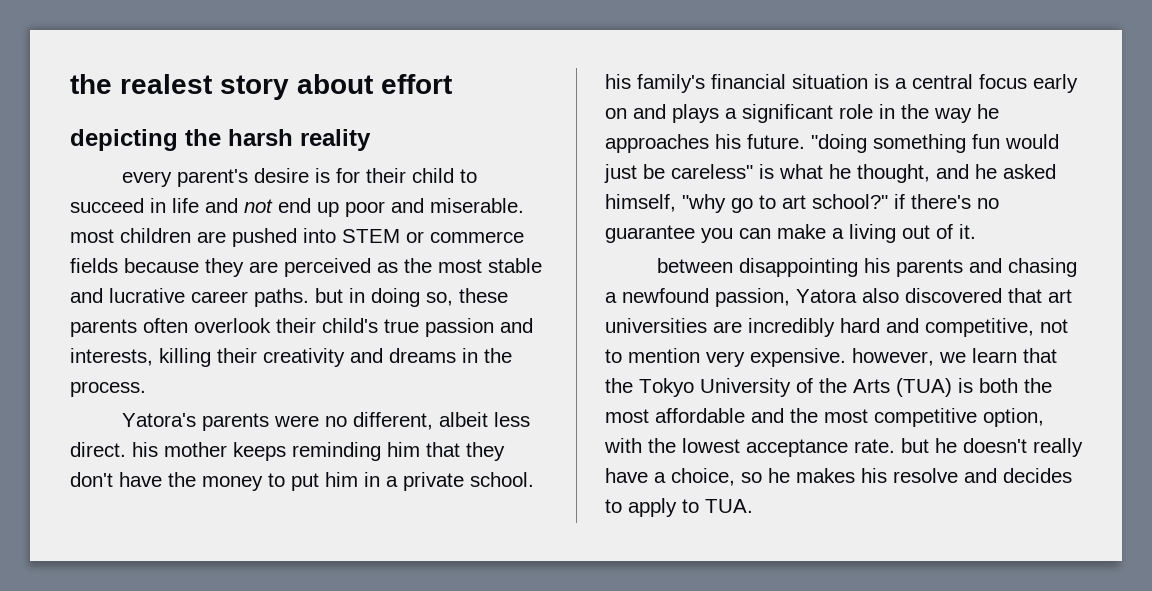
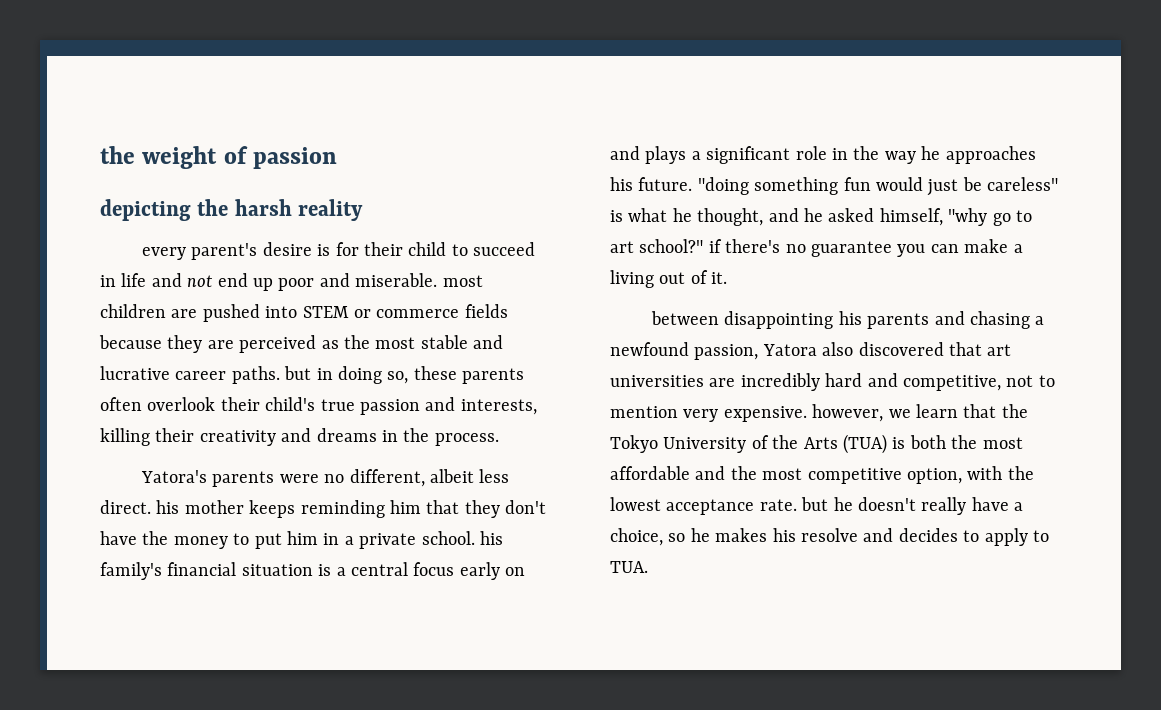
[70,74,452,100] the realest story about effort -> [100,146,337,169] the weight of passion

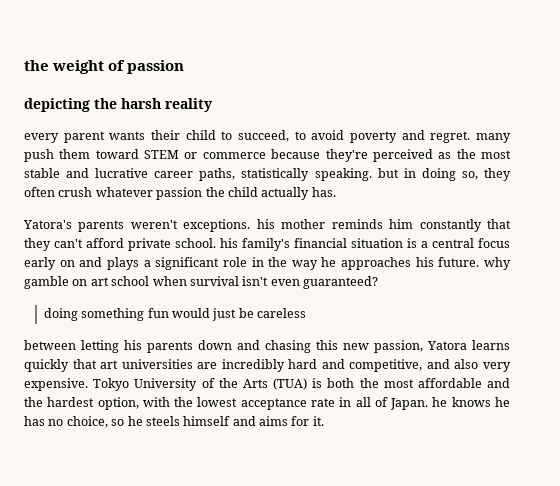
[191,242,536,260] [100,273,483,291] [100,304,508,322] [99,335,234,353] parent's desire is for their child to succeed in life and not end up poor and miserable. most children are pushed into STEM or commerce fields because they are -> [63,130,512,143] [24,149,368,162] parent wants their child to succeed, to avoid poverty and regret. many push them toward STEM or commerce because they're
[231,366,280,384] paths. -> [199,168,372,181] paths, statistically speaking.
[413,366,525,384] [100,397,537,415] [100,428,499,446] [140,469,510,487] [100,500,547,518] [100,531,354,549] these parents often overlook their child's true passion and interests, killing their creativity and dreams in the process. // Yatora's parents were no different, albeit less direct. his mother keeps reminding him that they don't have the money to put him in a -> [483,168,511,181] [24,187,336,200] [23,219,512,232] [24,238,124,251] they often crush whatever passion the child actually has. // Yatora's parents weren't exceptions. his mother reminds him constantly that they can't afford
[697,177,749,195] "doing -> [484,257,512,270] [24,276,378,289] [43,308,78,321] why gamble on art school when survival isn't even guaranteed? // doing
[987,177,1059,191] [610,208,1032,226] [610,239,1023,257] [610,270,728,288] careless" is what he thought, and he asked himself, "why go to art school?" if there's no guarantee you can make a living out of it. -> [257,308,307,318] careless
[724,311,834,329] disappointing -> [81,340,119,353] letting
(930, 321) none -> [198,340,232,350] down
[1035,316,1045,325] [610,342,944,360] a newfound passion, Yatora also discovered -> [316,340,510,353] [24,359,69,372] this new passion, Yatora learns quickly
[1006,375,1055,387] [610,404,1028,422] not to mention very expensive. however, we learn that the -> [426,359,512,372] [24,378,88,391] and also very expensive.
[762,468,902,484] most competitive -> [47,397,95,407] hardest
[759,497,1024,515] [610,528,1049,546] [610,561,648,573] rate. but he doesn't really have a choice, so he makes his resolve and decides to apply to TUA. -> [310,397,510,410] [24,416,324,428] rate in all of Japan. he knows he has no choice, so he steels himself and aims for it.

